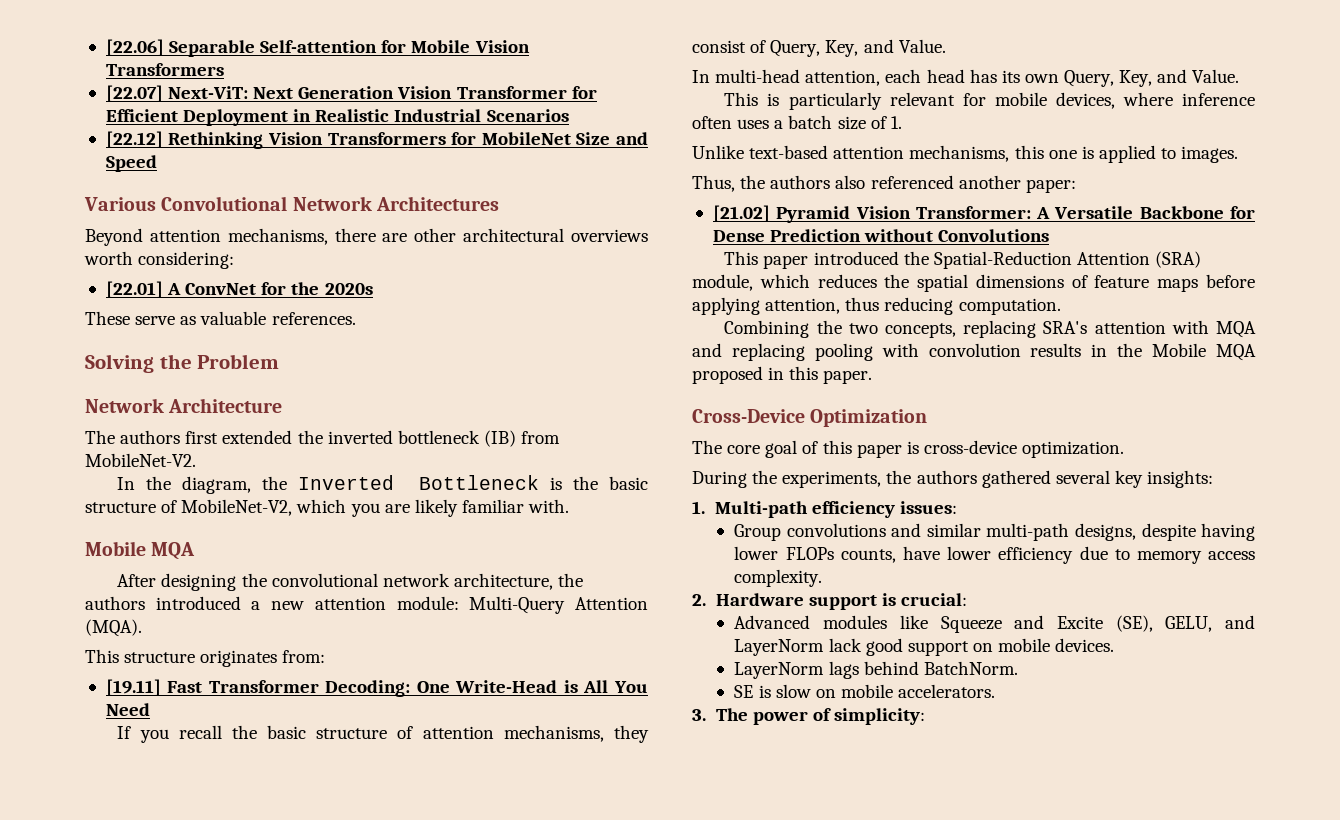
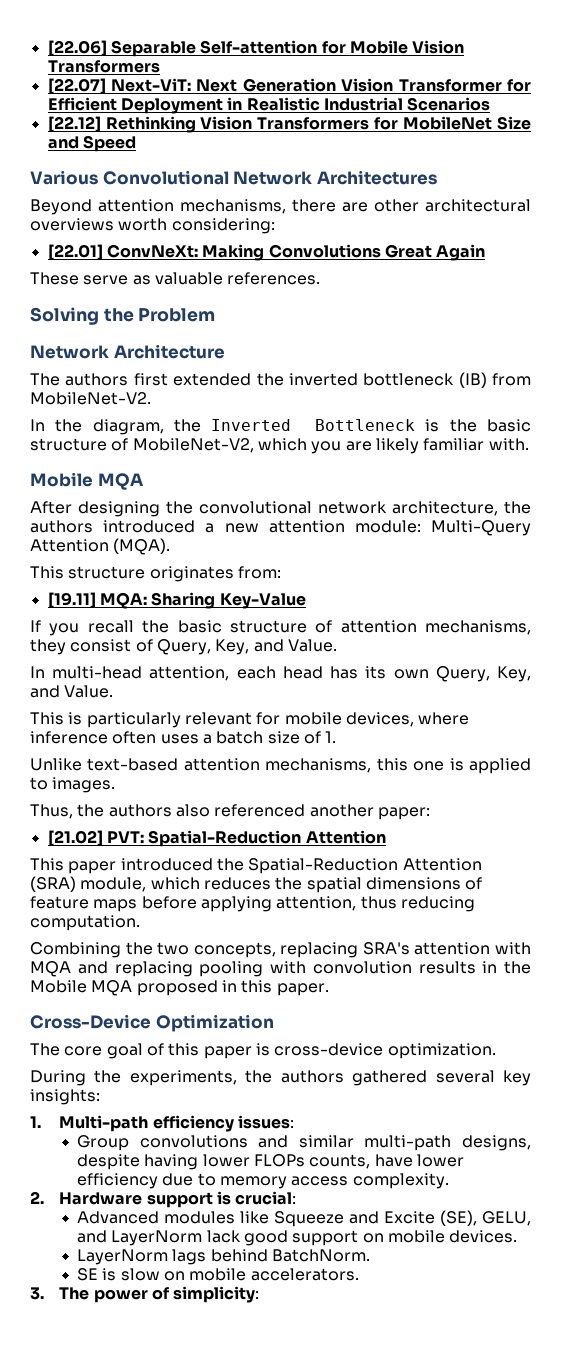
[167,282,373,295] A ConvNet for the 2020s -> [106,244,486,261] ConvNeXt: Making Convolutions Great Again
[167,680,648,697] [105,703,150,716] Fast Transformer Decoding: One Write-Head is All You Need -> [99,592,306,609] MQA: Sharing Key-Value
[776,206,1255,223] [712,229,1050,242] Pyramid Vision Transformer: A Versatile Backbone for Dense Prediction without Convolutions -> [106,830,386,847] PVT: Spatial-Reduction Attention

